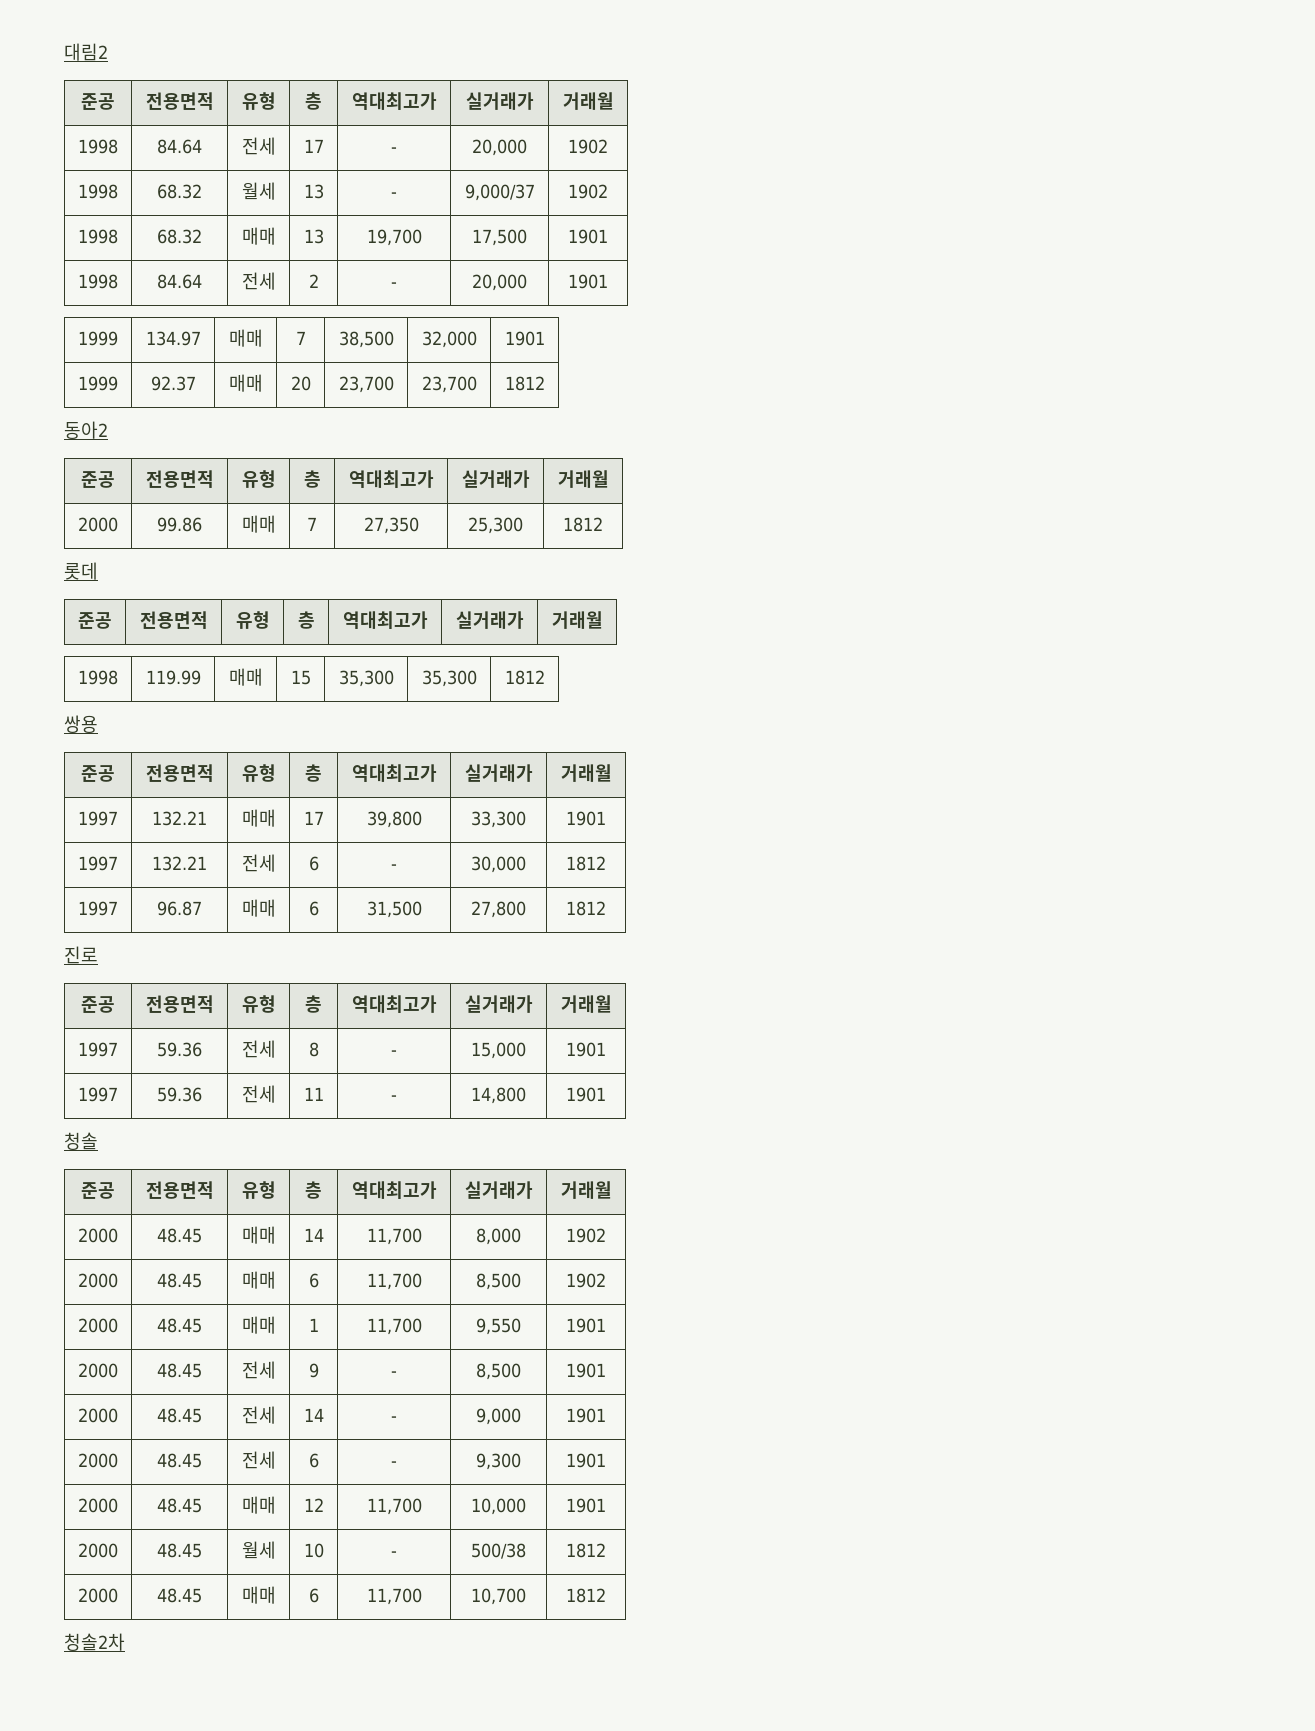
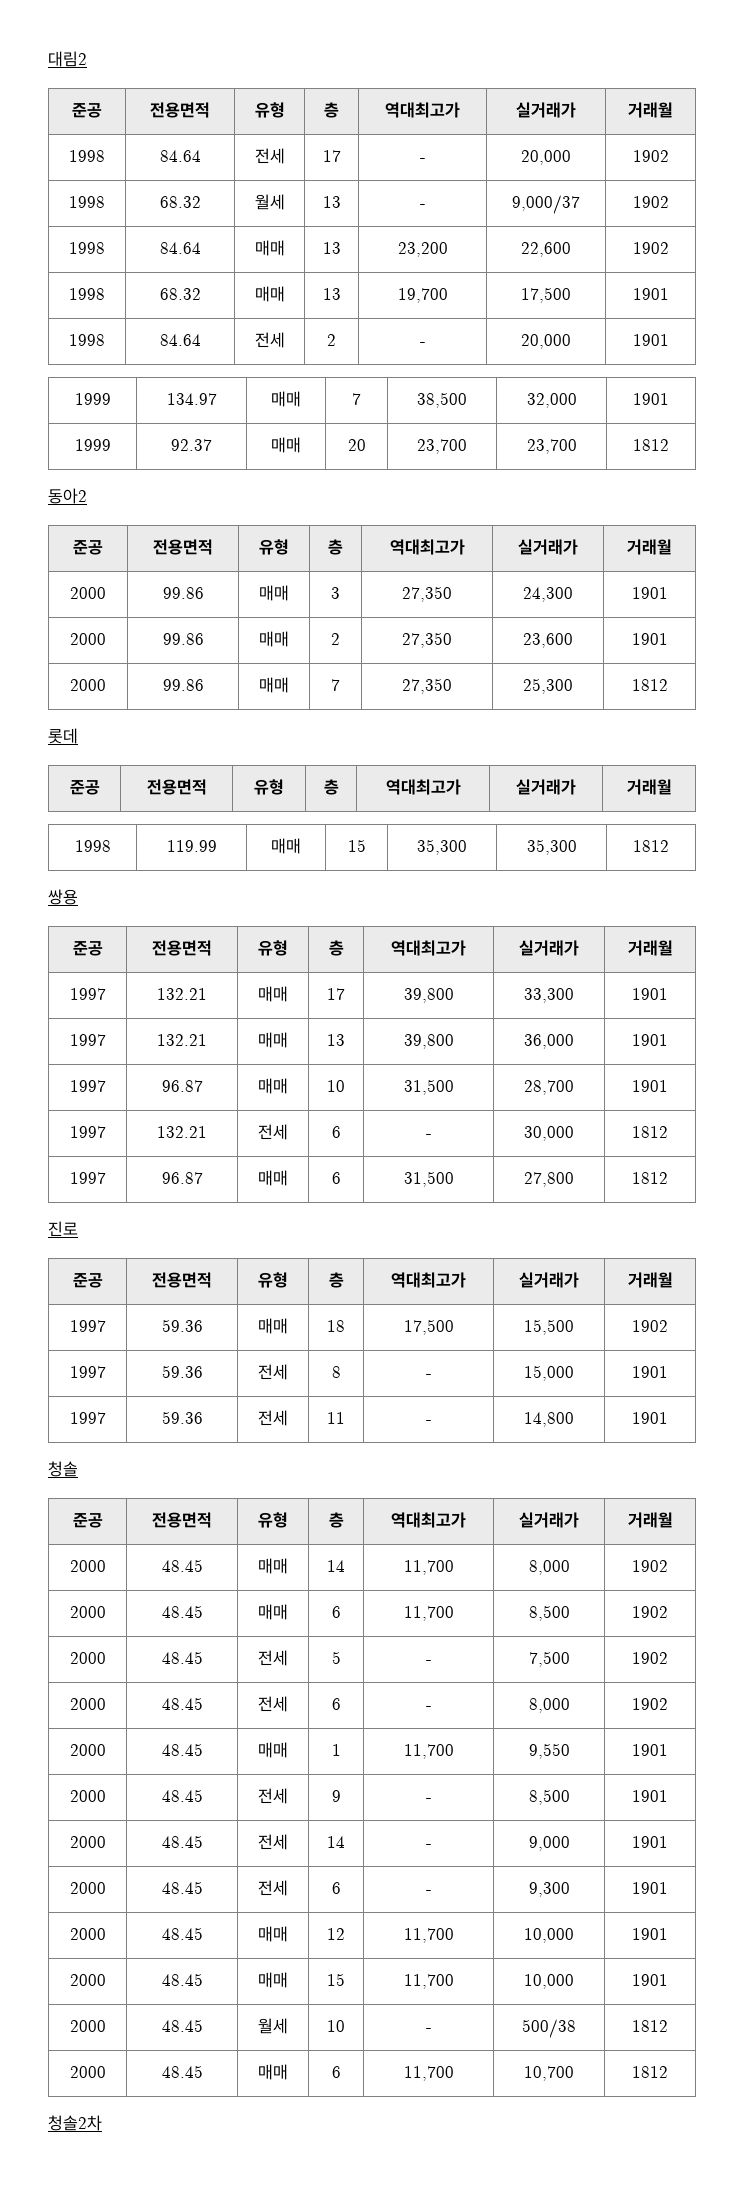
(608, 191) none -> [69,242,105,254] [159,242,201,254] [254,240,285,256] [322,242,341,254] [397,242,448,257] [521,242,571,257] [632,242,669,254] // 1998 | 84.64 | 매매 | 13 | 23,200 | 22,600 | 1902
(609, 479) none -> [70,587,106,599] [162,587,204,599] [259,585,289,601] [331,587,340,599] [402,586,452,602] [523,587,573,602] [631,587,668,599] [70,633,106,645] [162,633,204,645] [259,631,289,647] [331,633,340,645] [402,632,452,648] [523,633,573,648] [631,633,668,645] // 2000 | 99.86 | 매매 | 3 | 27,350 | 24,300 | 1901 // 2000 | 99.86 | 매매 | 2 | 27,350 | 23,600 | 1901
(606, 818) none -> [69,1034,106,1046] [157,1034,207,1046] [258,1032,288,1048] [327,1034,345,1046] [403,1034,454,1049] [524,1034,574,1049] [632,1034,668,1046] [69,1080,106,1092] [161,1080,203,1092] [258,1078,288,1094] [327,1080,345,1092] [403,1079,454,1095] [524,1080,574,1095] [632,1080,668,1092] // 1997 | 132.21 | 매매 | 13 | 39,800 | 36,000 | 1901 // 1997 | 96.87 | 매매 | 10 | 31,500 | 28,700 | 1901
(612, 1004) none -> [69,1320,106,1332] [161,1319,203,1332] [258,1318,288,1334] [327,1320,345,1332] [403,1319,454,1335] [524,1319,574,1335] [632,1320,668,1332] // 1997 | 59.36 | 매매 | 18 | 17,500 | 15,500 | 1902
(606, 1280) none -> [69,1652,106,1664] [161,1651,203,1664] [258,1650,288,1666] [331,1651,341,1664] [425,1660,432,1664] [528,1651,570,1667] [632,1652,668,1664] [69,1698,106,1710] [161,1697,203,1710] [258,1696,288,1712] [331,1698,341,1710] [425,1706,432,1710] [528,1698,570,1713] [632,1698,668,1710] // 2000 | 48.45 | 전세 | 5 | - | 7,500 | 1902 // 2000 | 48.45 | 전세 | 6 | - | 8,000 | 1902
(606, 1505) none -> [69,1974,106,1986] [161,1973,203,1986] [258,1972,288,1988] [327,1973,345,1986] [403,1974,454,1989] [524,1974,574,1989] [632,1974,668,1986] // 2000 | 48.45 | 매매 | 15 | 11,700 | 10,000 | 1901

